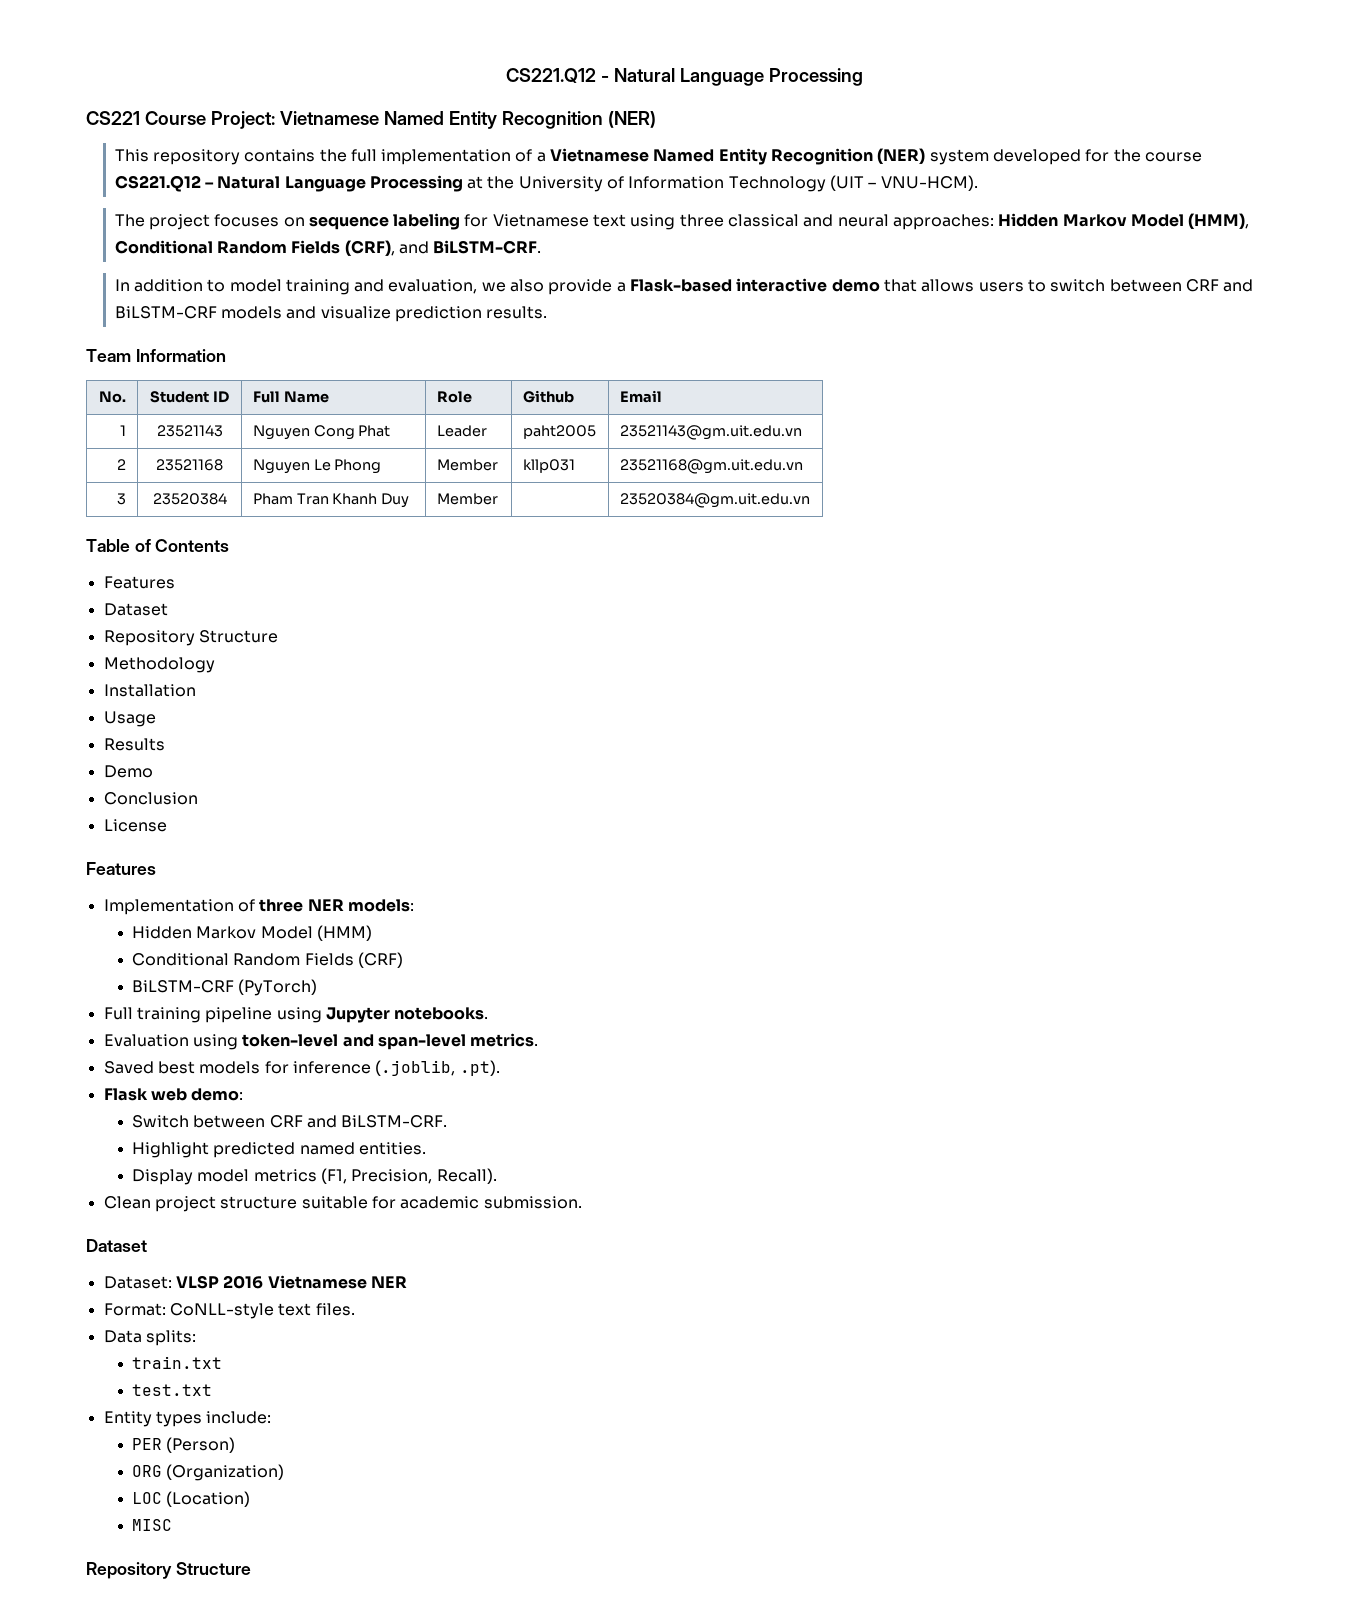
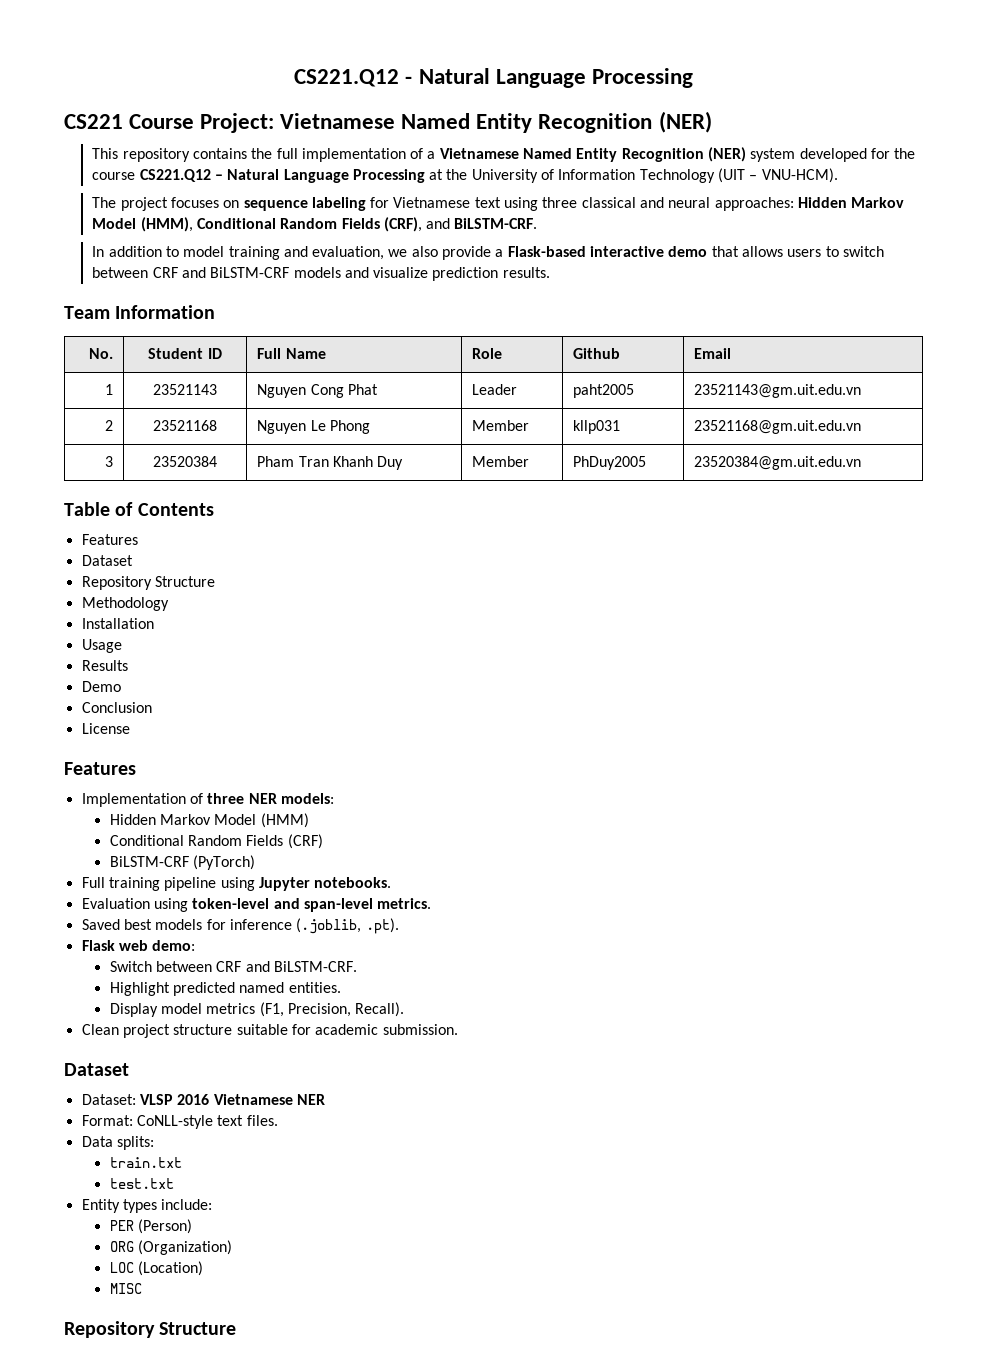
(498, 499) none -> [573,456,647,470] PhDuy2005

